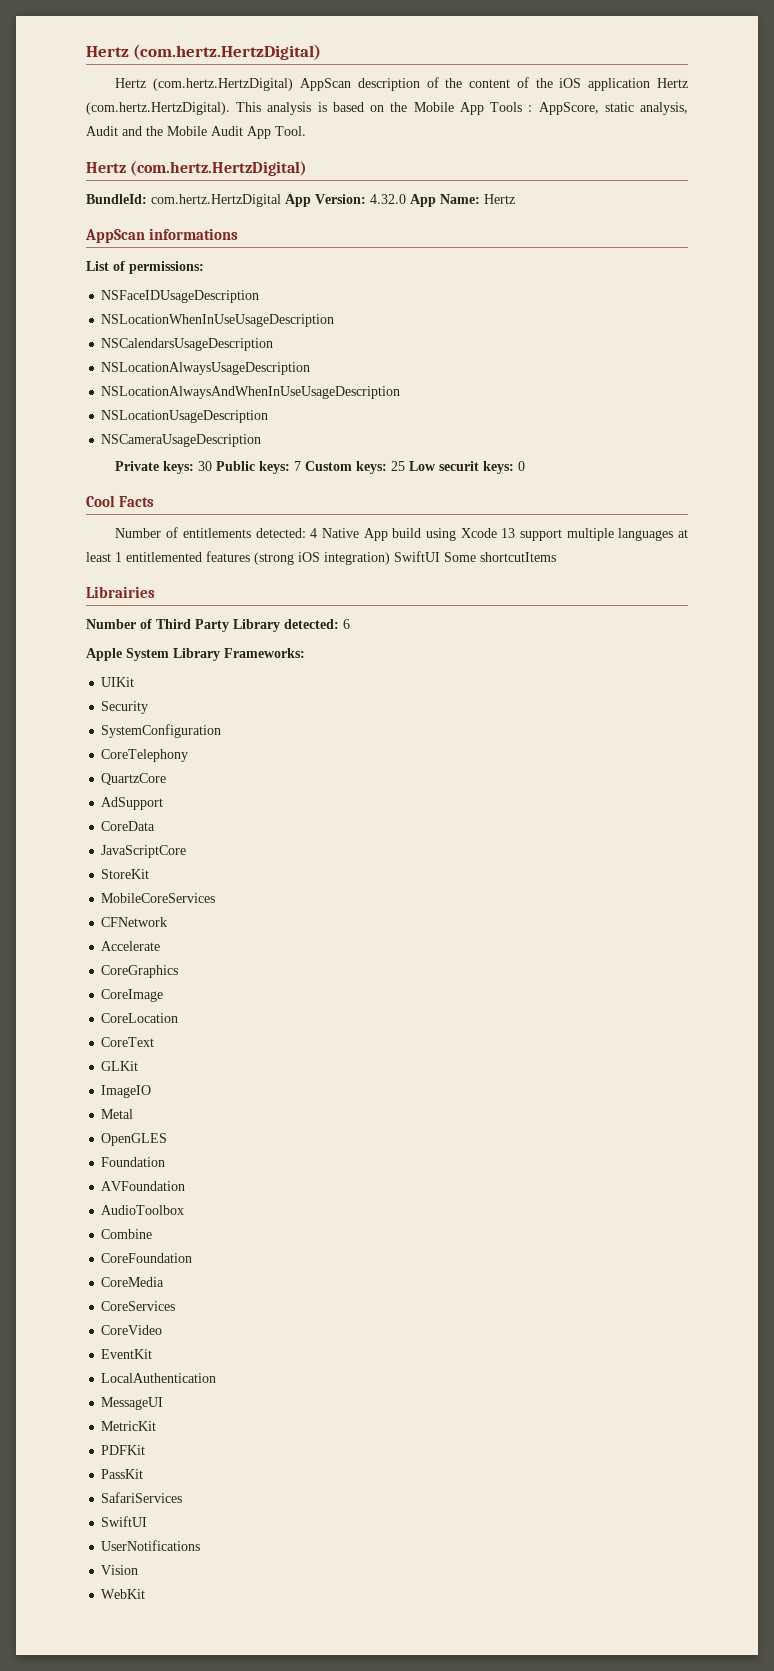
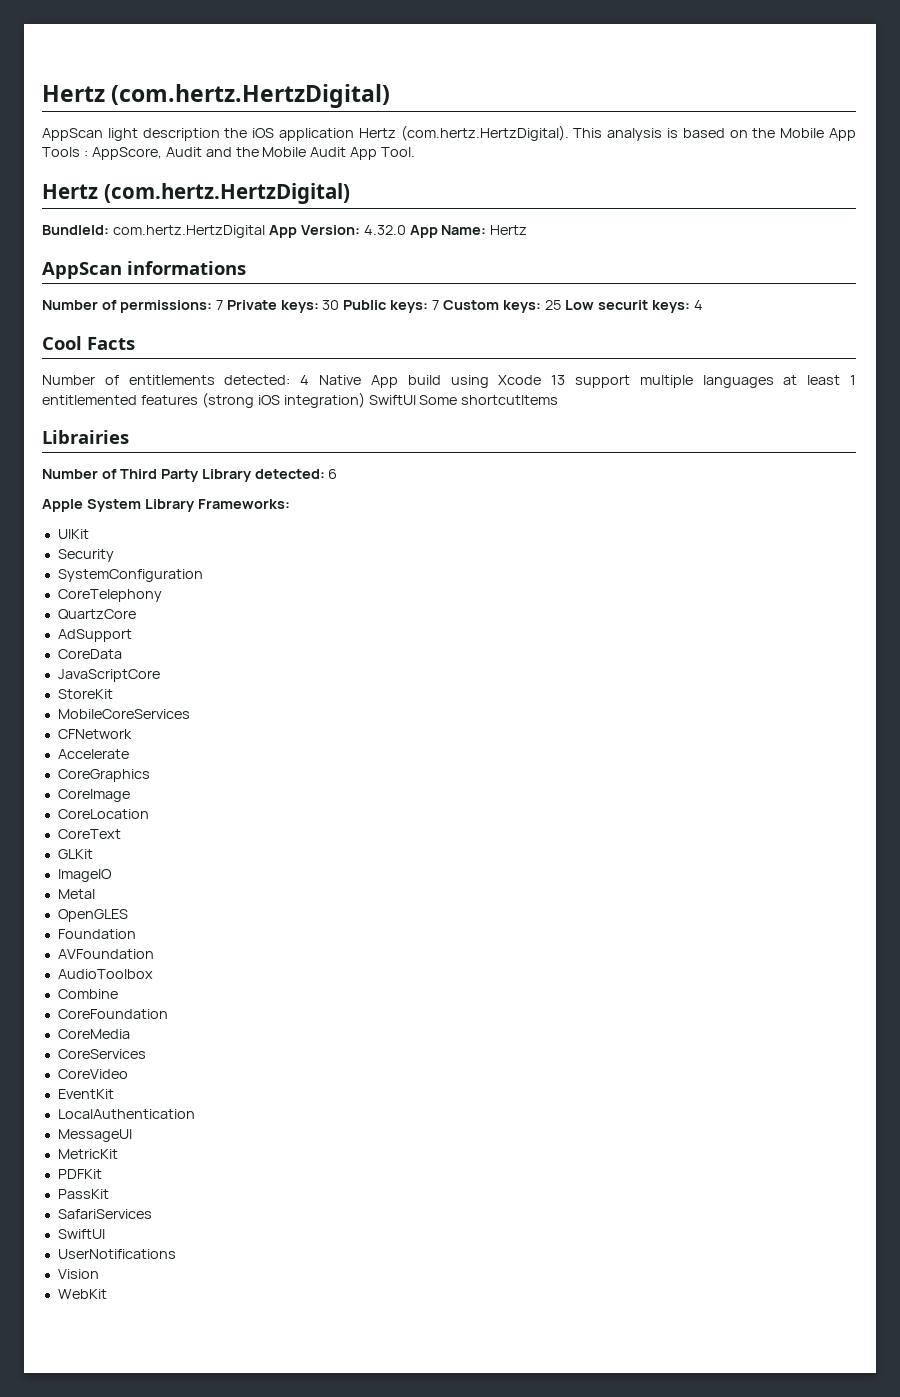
[86,44,322,60] [115,77,529,91] Hertz (com.hertz.HertzDigital) // Hertz (com.hertz.HertzDigital) AppScan description of the content of -> [42,84,391,108] [42,128,220,141] Hertz (com.hertz.HertzDigital) // AppScan light description
[604,102,688,115] static analysis, -> (162, 153) none
[86,261,109,271] List -> [42,300,98,310] Number
[101,290,260,303] [101,314,335,327] [101,338,274,351] [101,362,311,375] [101,386,401,399] [101,410,269,423] [101,434,262,447] // NSFaceIDUsageDescription // NSLocationWhenInUseUsageDescription // NSCalendarsUsageDescription // NSLocationAlwaysUsageDescription // NSLocationAlwaysAndWhenInUseUsageDescription // NSLocationUsageDescription // NSCameraUsageDescription // -> [215,300,223,310] 7
[518,461,526,471] 0 -> [693,300,703,310] 4

